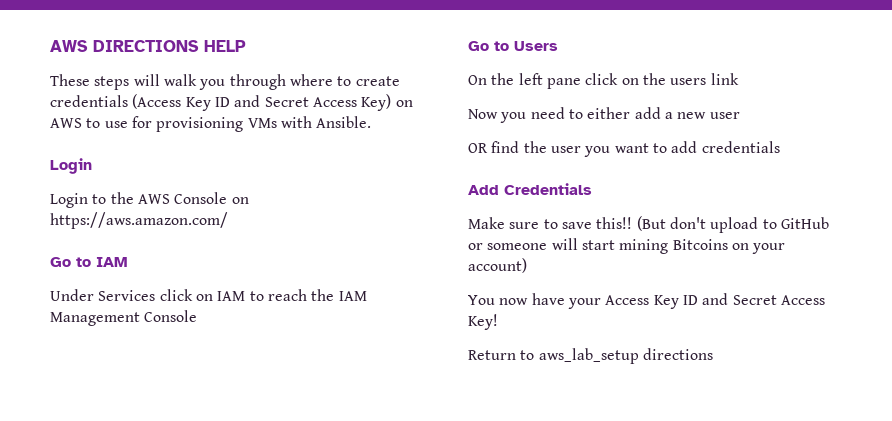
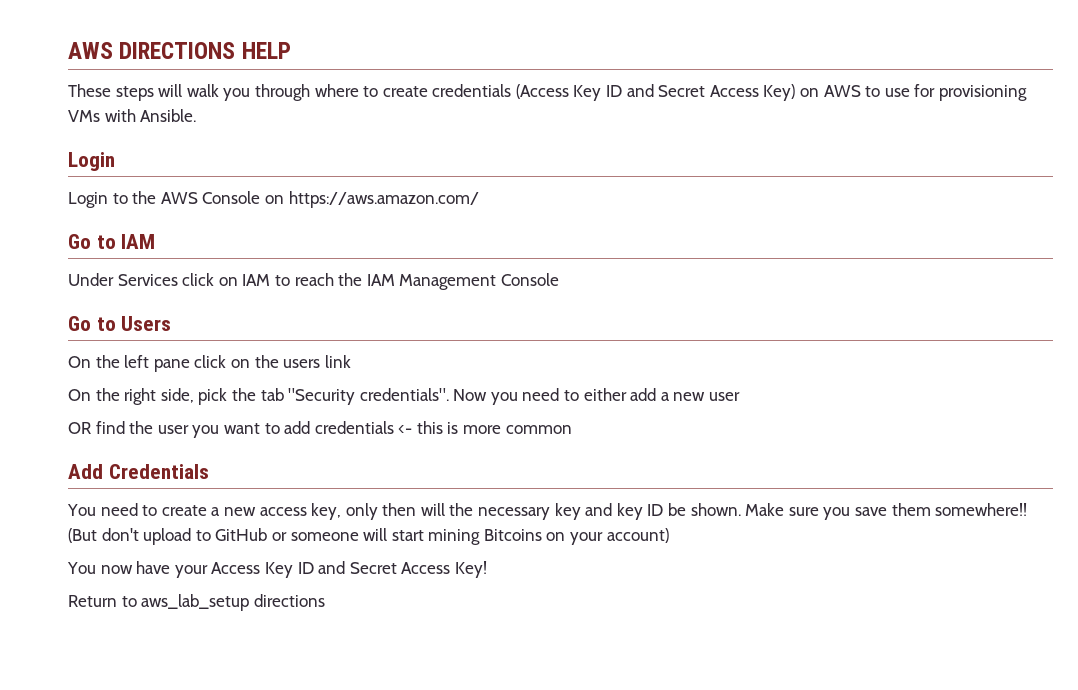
(739, 79) none -> [68,388,449,405] On the right side, pick the tab "Security credentials".
[468,183,592,195] [468,217,633,229] // Add Credentials // Make sure to save this!! -> [398,421,572,434] [68,464,209,479] [67,503,1028,520] <- this is more common // Add Credentials // You need to create a new access key, only then will the necessary key and key ID be shown. Make sure you save them somewhere!!

